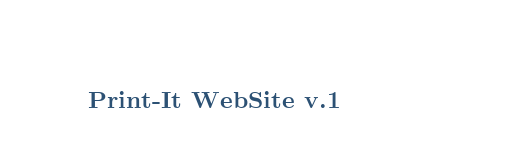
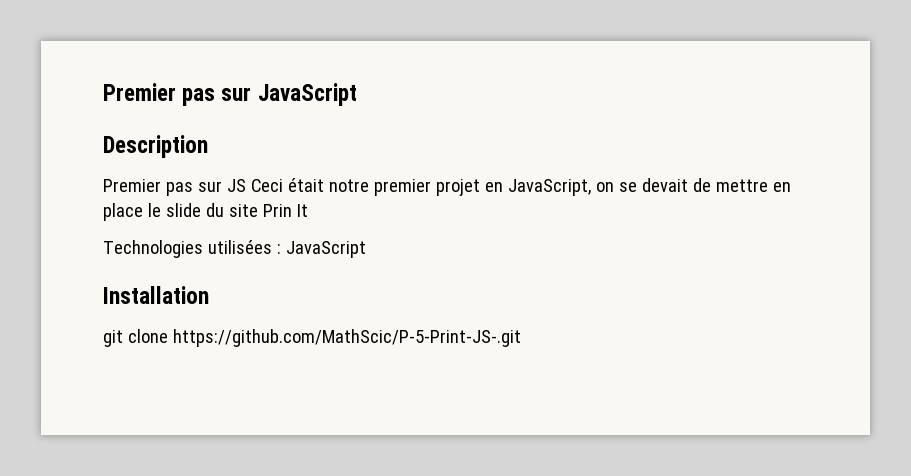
[88,91,341,108] Print-It WebSite v.1 -> [103,83,357,106] [103,135,208,158] [103,178,791,196] [103,203,308,221] [103,240,366,258] [103,286,209,304] [103,329,521,347] Premier pas sur JavaScript // Description // Premier pas sur JS Ceci était notre premier projet en JavaScript, on se devait de mettre en place le slide du site Prin It // Technologies utilisées : JavaScript // Installation // git clone https://github.com/MathScic/P-5-Print-JS-.git

